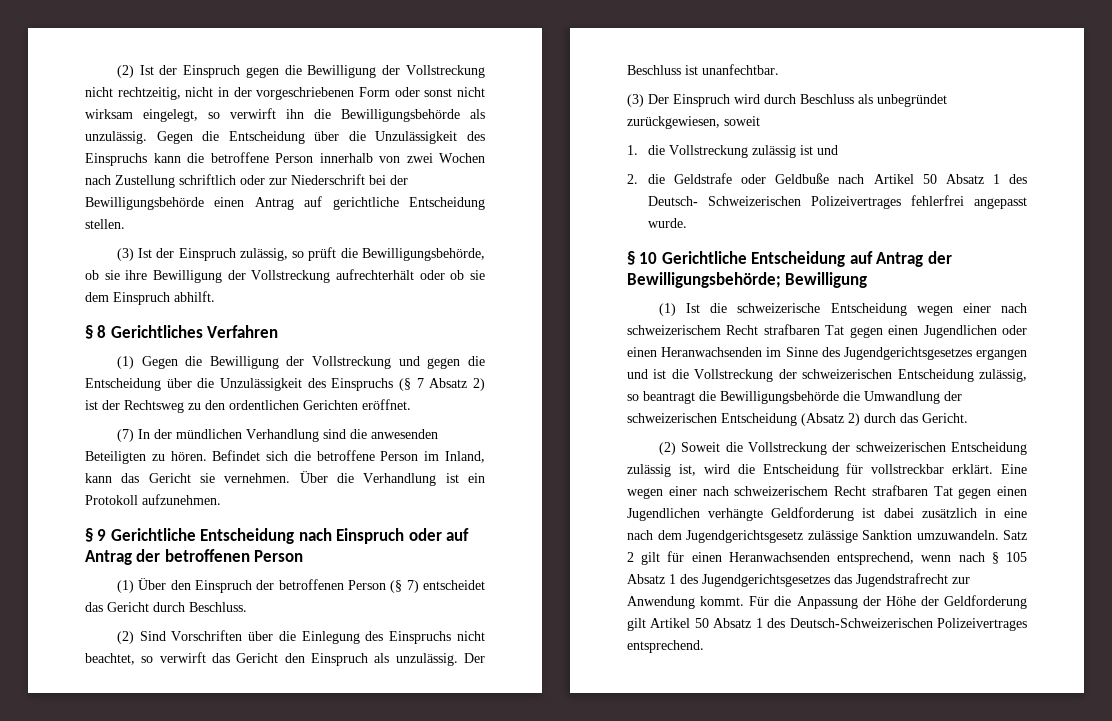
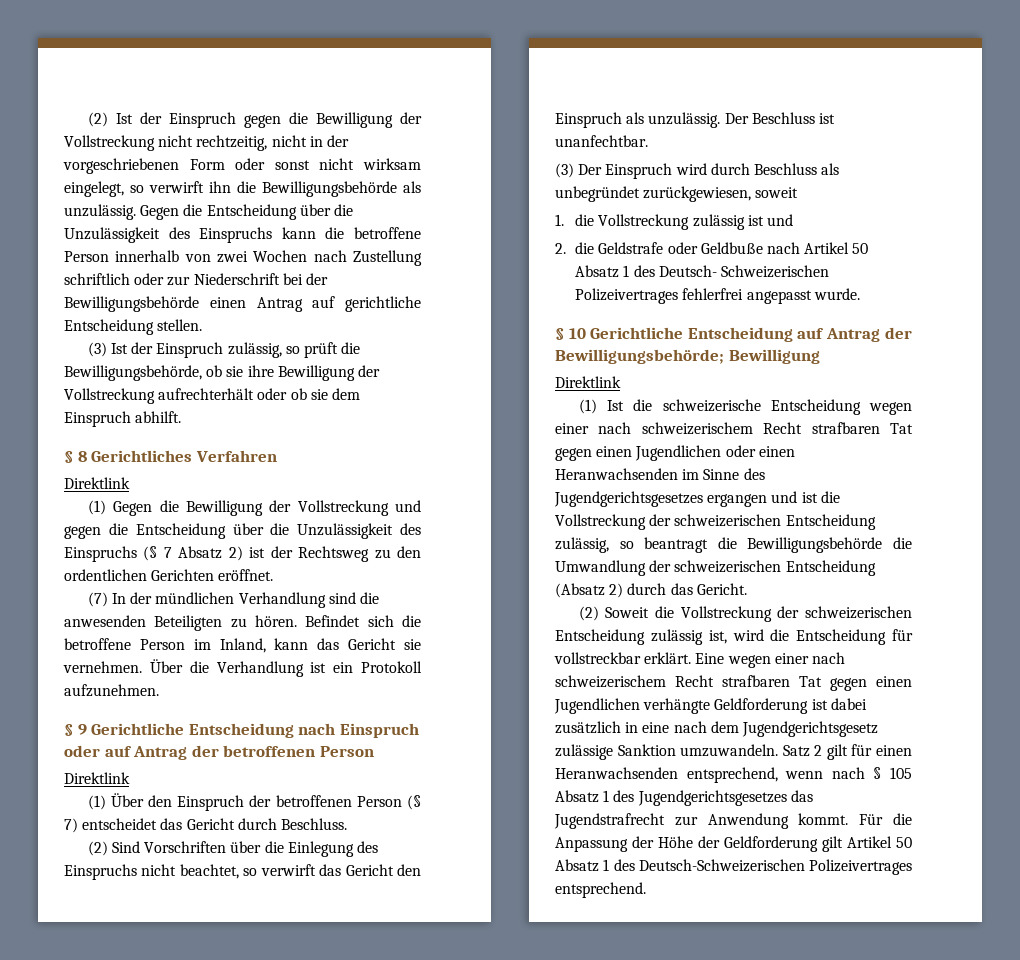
(279, 331) none -> [64,477,130,489] // Direktlink
(304, 556) none -> [64,772,130,784] // Direktlink
(868, 280) none -> [555,376,621,388] // Direktlink

